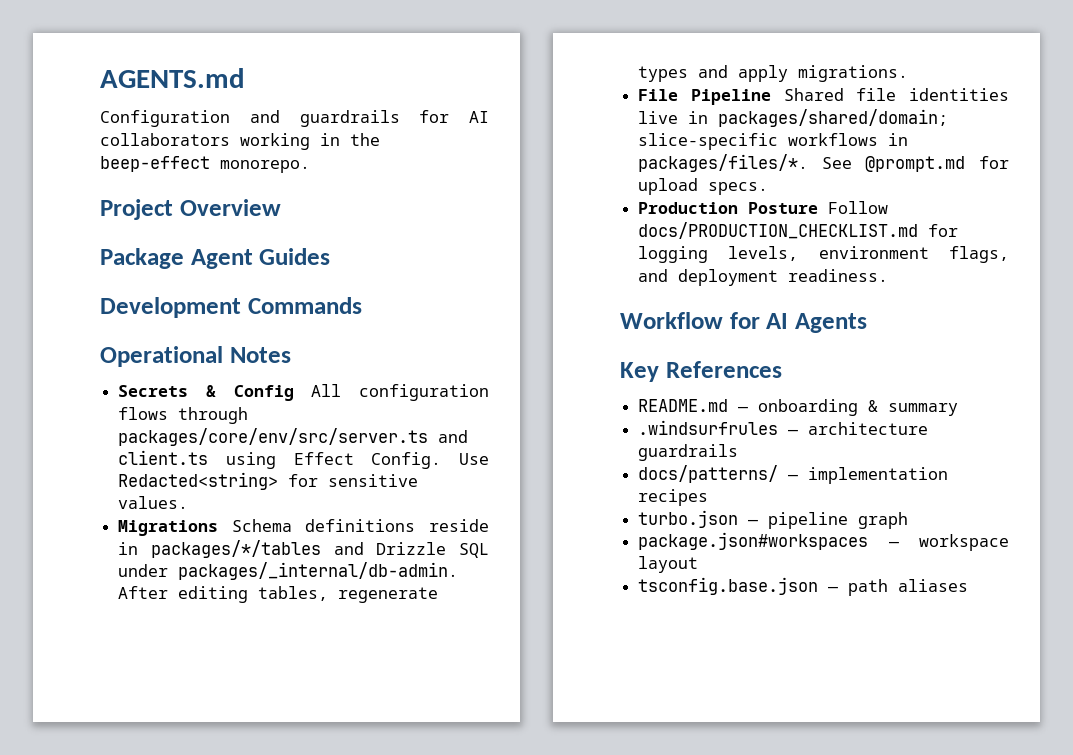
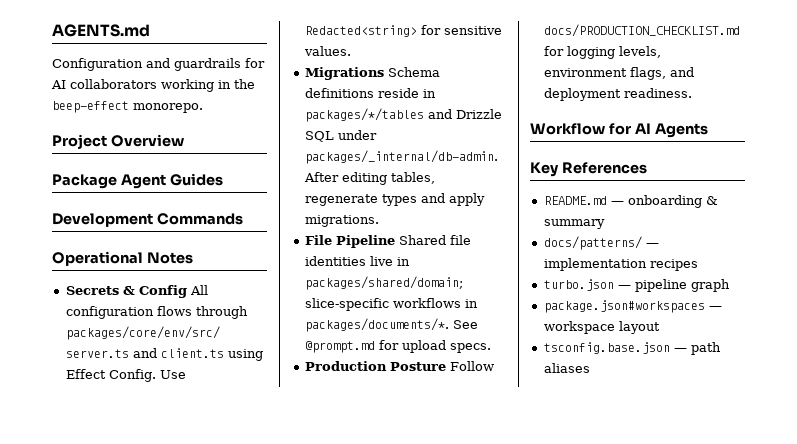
[638,154,809,172] packages/files/*. -> [304,318,449,332] packages/documents/*.
[638,420,929,435] [638,444,739,461] // .windsurfrules — architecture guardrails -> (605, 224) none

